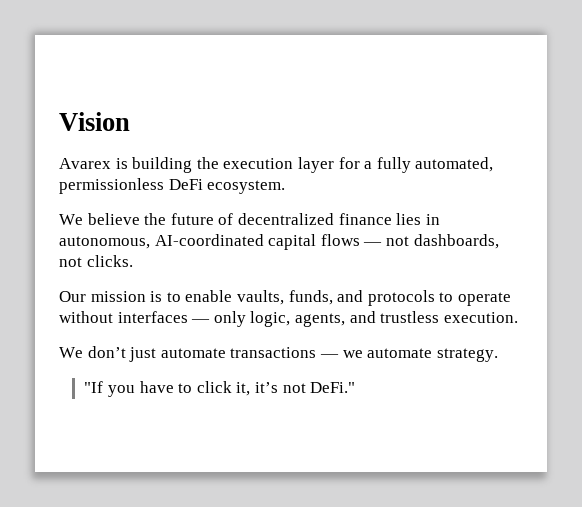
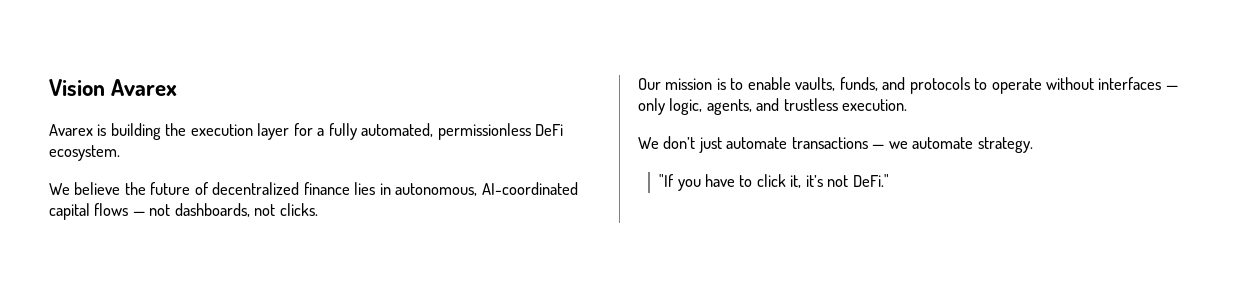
(130, 121) none -> [111,79,178,96] Avarex

